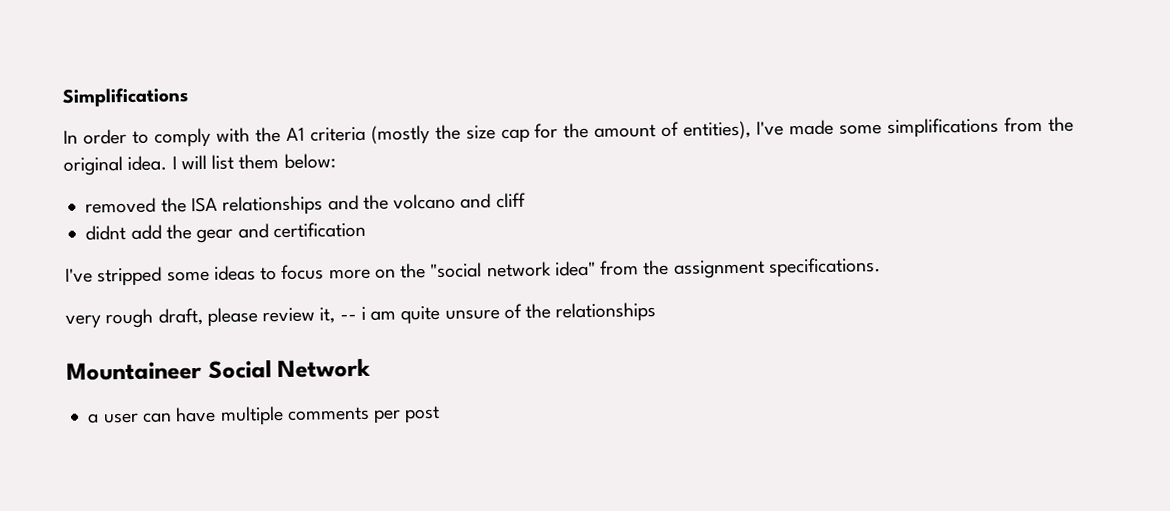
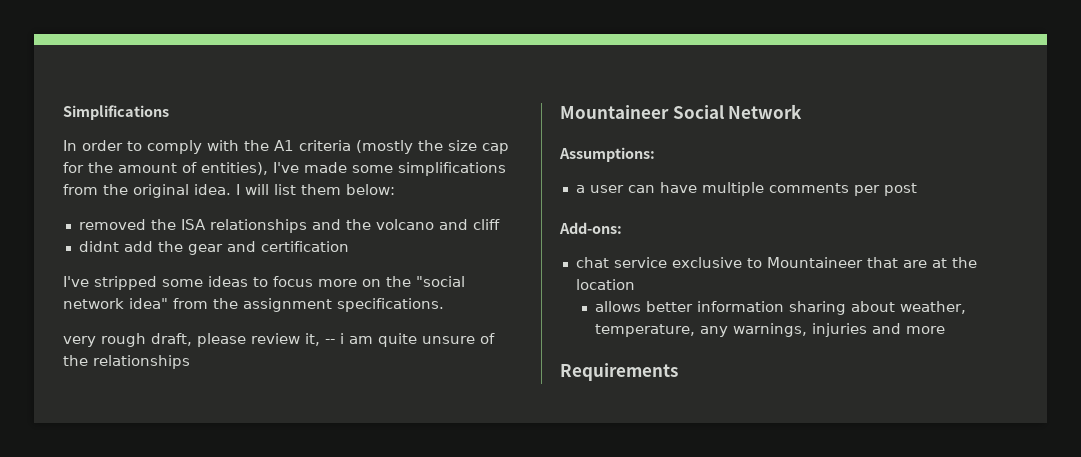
(372, 368) none -> [559,147,655,162] // Assumptions:
(441, 414) none -> [559,222,622,234] [575,257,977,268] [575,279,635,290] [595,301,967,315] [595,323,946,337] [560,363,678,381] // Add-ons: // chat service exclusive to Mountaineer that are at the location // allows better information sharing about weather, temperature, any warnings, injuries and more // Requirements

